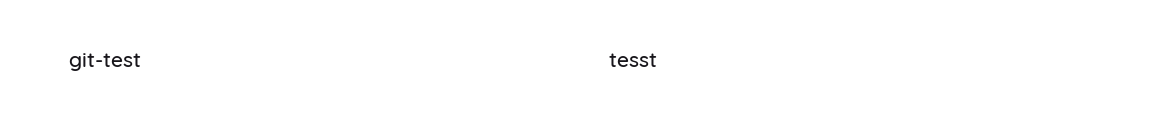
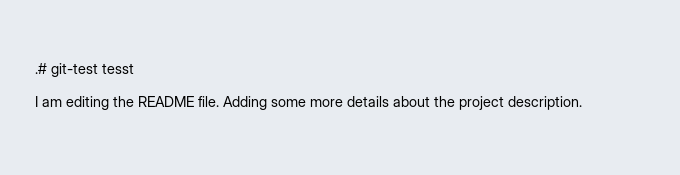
(69, 62) none -> [35,63,47,74] .#
[609,53,657,67] // tesst -> [102,63,134,74] [35,96,582,110] tesst // I am editing the README file. Adding some more details about the project description.

